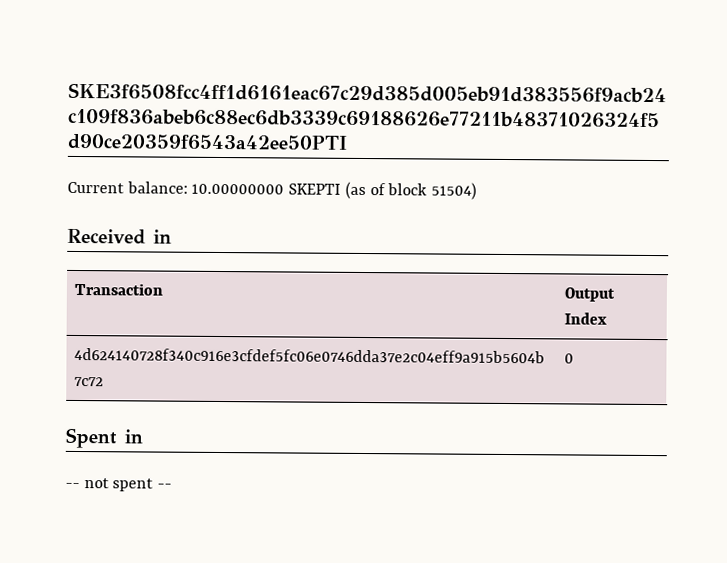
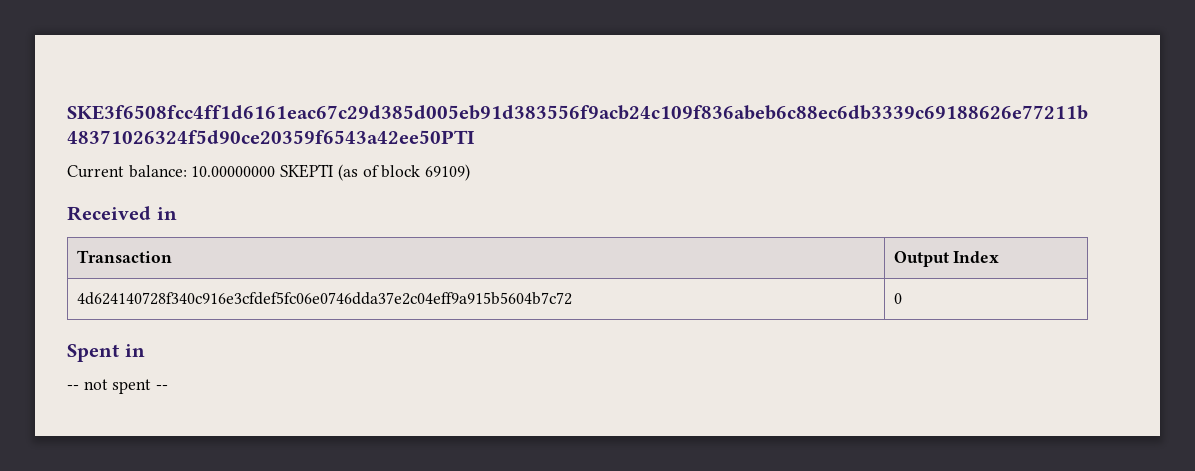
[431,182,478,200] 51504) -> [425,164,471,181] 69109)

